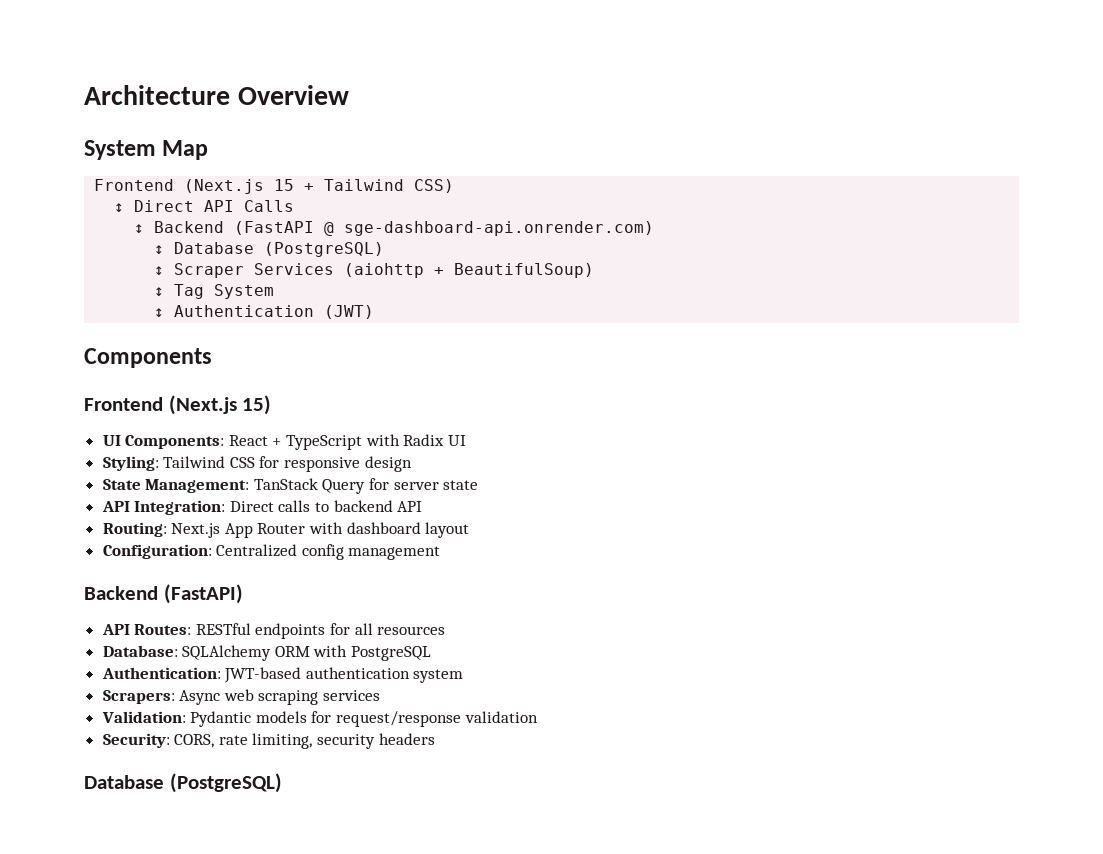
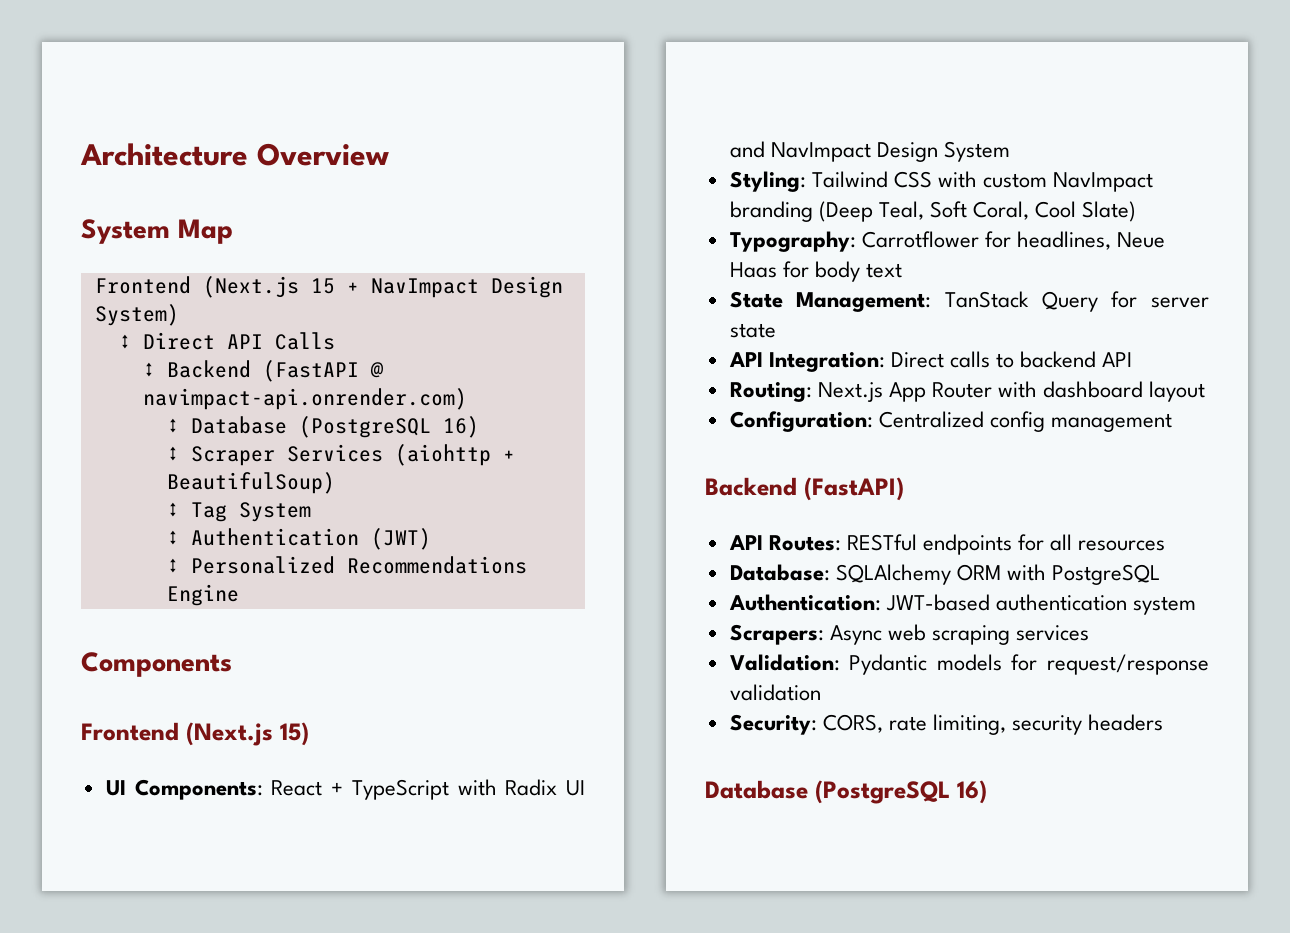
[324,179,455,193] Tailwind CSS) -> [370,276,563,298] [94,304,179,326] NavImpact Design System)
[344,221,655,236] sge-dashboard-api.onrender.com) -> [142,388,467,410] navimpact-api.onrender.com)
[264,242,385,257] (PostgreSQL) -> [298,416,479,438] (PostgreSQL 16)
(375, 312) none -> [166,556,527,574] [166,584,239,606] // ↕ Personalized Recommendations Engine
(466, 440) none -> [729,141,1010,162] and NavImpact Design System
[259,456,412,472] for responsive design -> [937,171,1154,192] [729,201,1137,222] [729,231,1166,252] [729,261,902,282] with custom NavImpact branding (Deep Teal, Soft Coral, Cool Slate) // Typography: Carrotflower for headlines, Neue Haas for body text
[169,773,282,793] (PostgreSQL) -> [815,780,987,804] (PostgreSQL 16)

